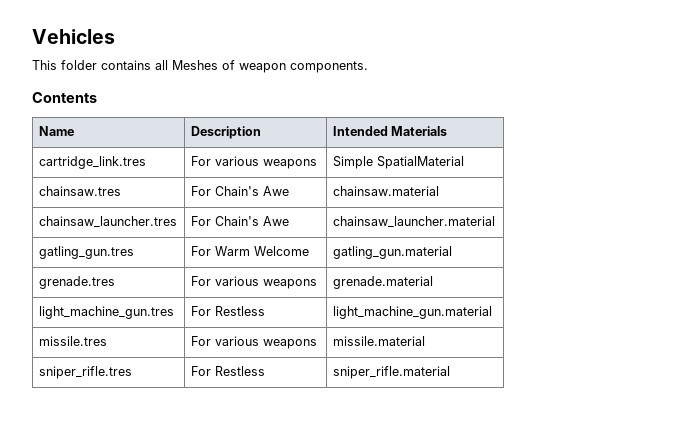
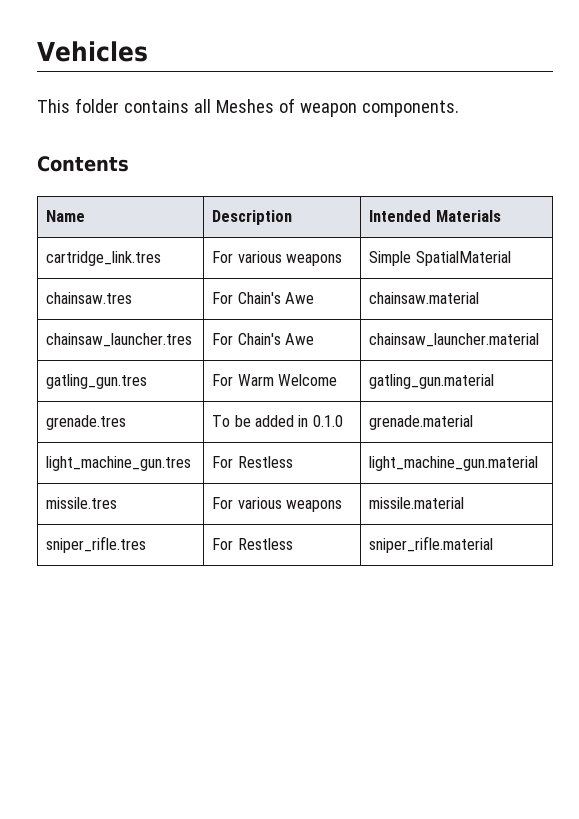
[190,276,317,289] For various weapons -> [212,415,343,427] To be added in 0.1.0

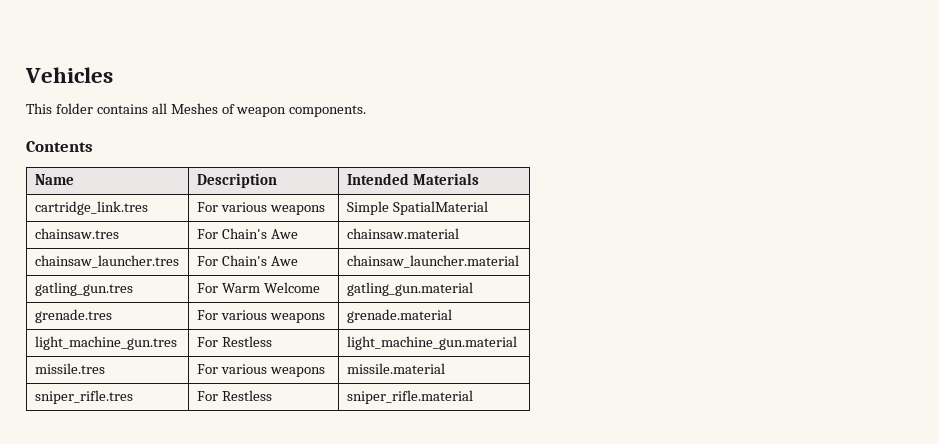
[212,415,343,427] To be added in 0.1.0 -> [196,310,325,323] For various weapons

